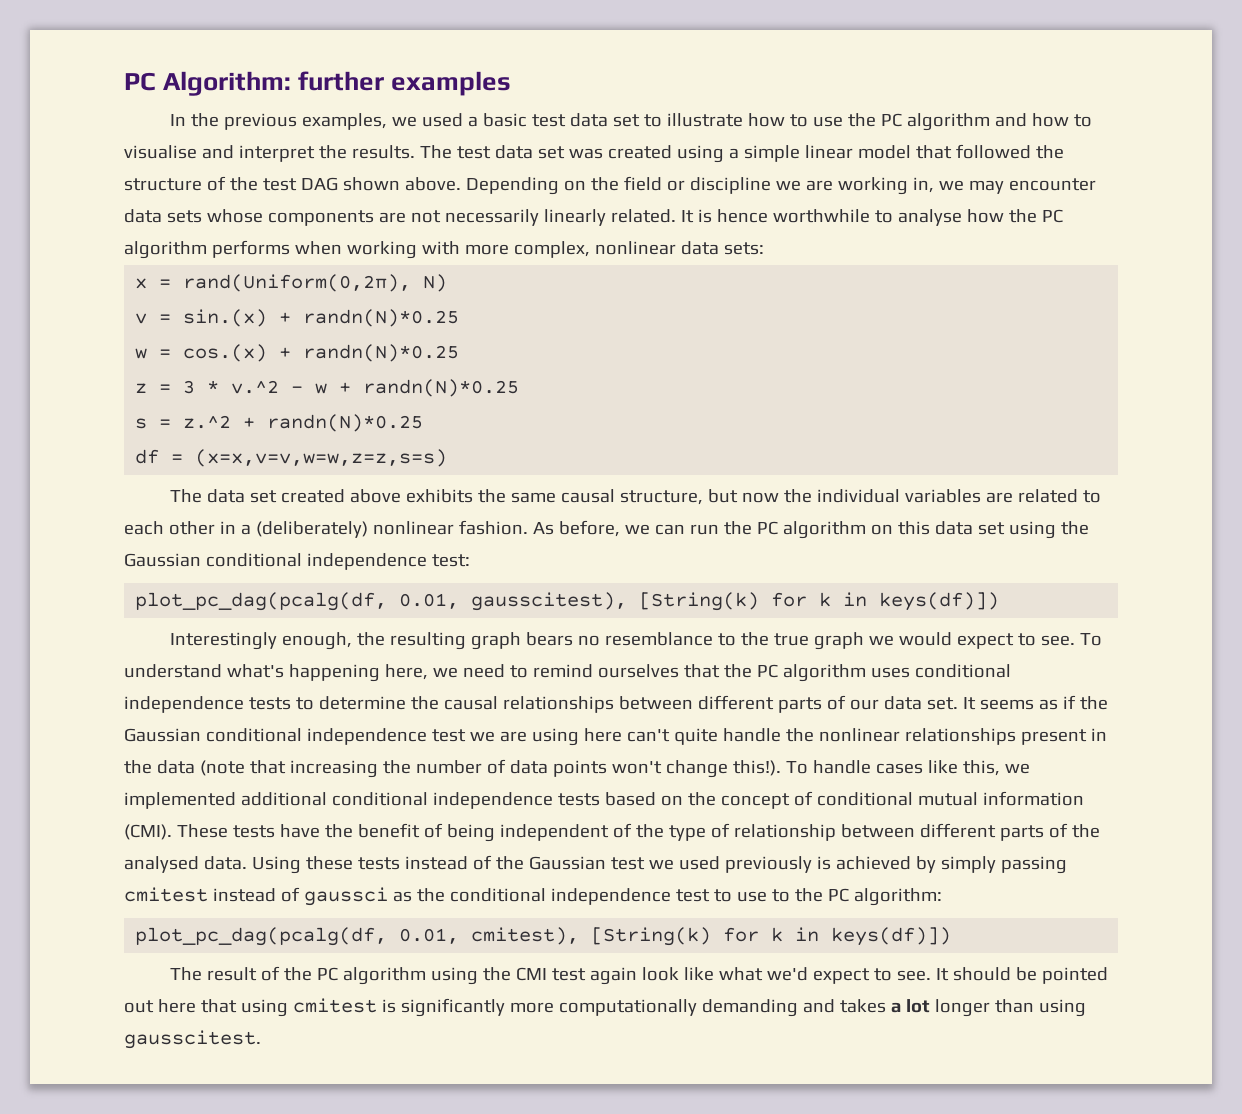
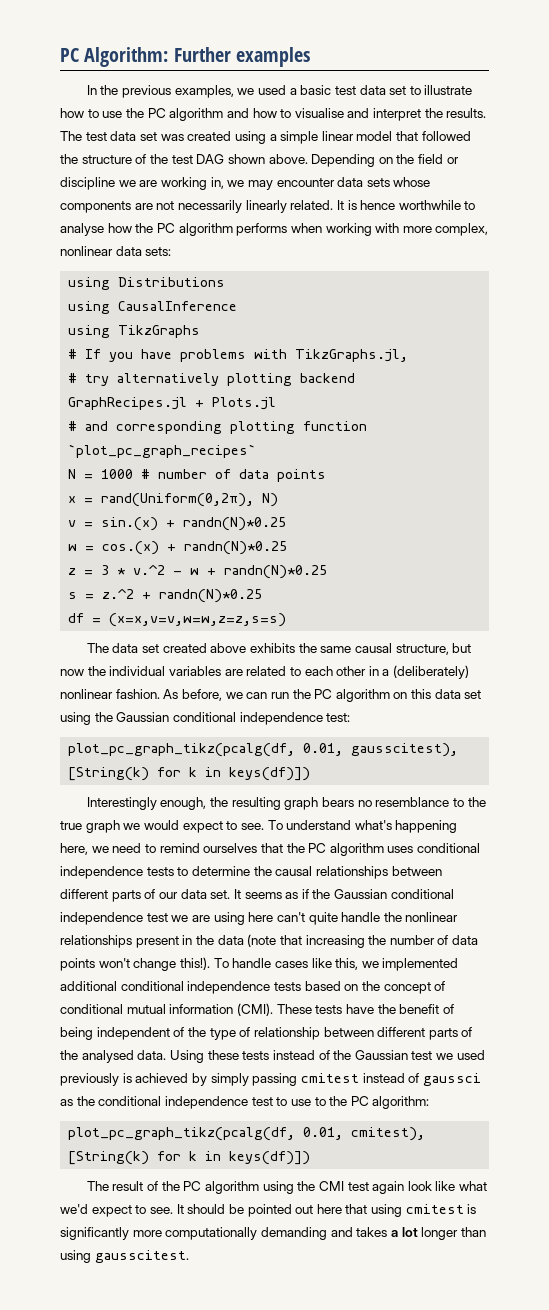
[298,71,385,91] further -> [173,47,231,62] Further
(764, 248) none -> [68,277,226,290] [68,301,238,314] [68,325,201,338] [68,349,409,362] [68,373,356,386] [68,397,277,410] [68,421,368,434] [68,444,257,458] [68,469,327,482] // using Distributions // using CausalInference // using TikzGraphs // # If you have problems with TikzGraphs.jl, // # try alternatively plotting backend GraphRecipes.jl + Plots.jl // # and corresponding plotting function `plot_pc_graph_recipes` // N = 1000 # number of data points
[135,592,388,611] plot_pc_dag(pcalg(df, -> [68,743,296,757] plot_pc_graph_tikz(pcalg(df,
[135,927,388,946] plot_pc_dag(pcalg(df, -> [68,1127,296,1141] plot_pc_graph_tikz(pcalg(df,

